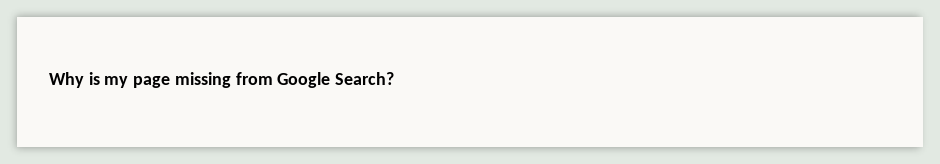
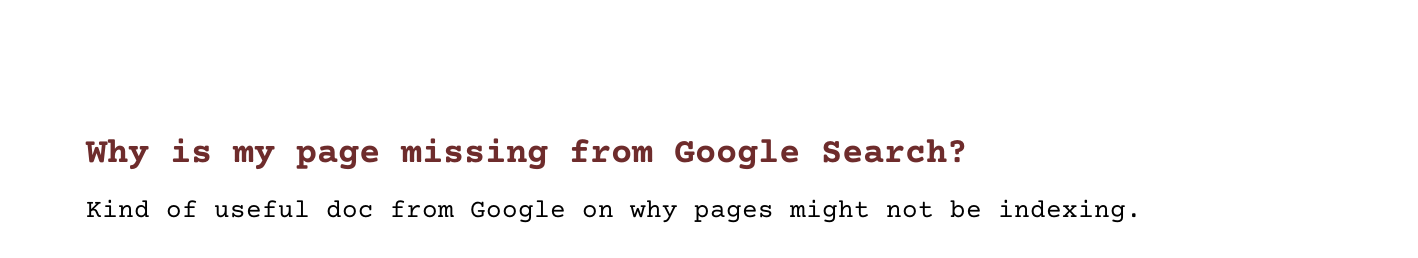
(395, 78) none -> [86,199,1142,223] // Kind of useful doc from Google on why pages might not be indexing.

